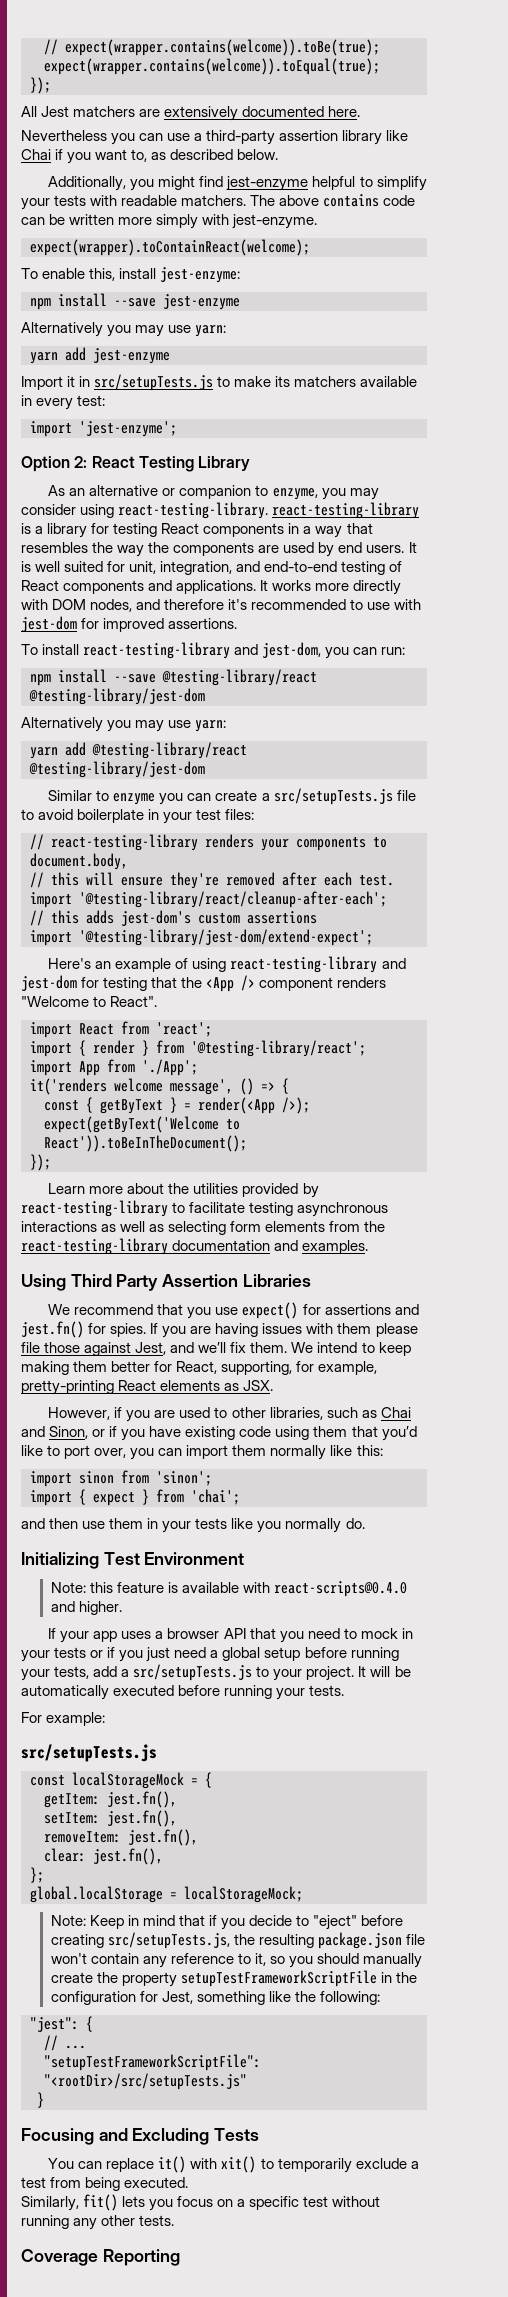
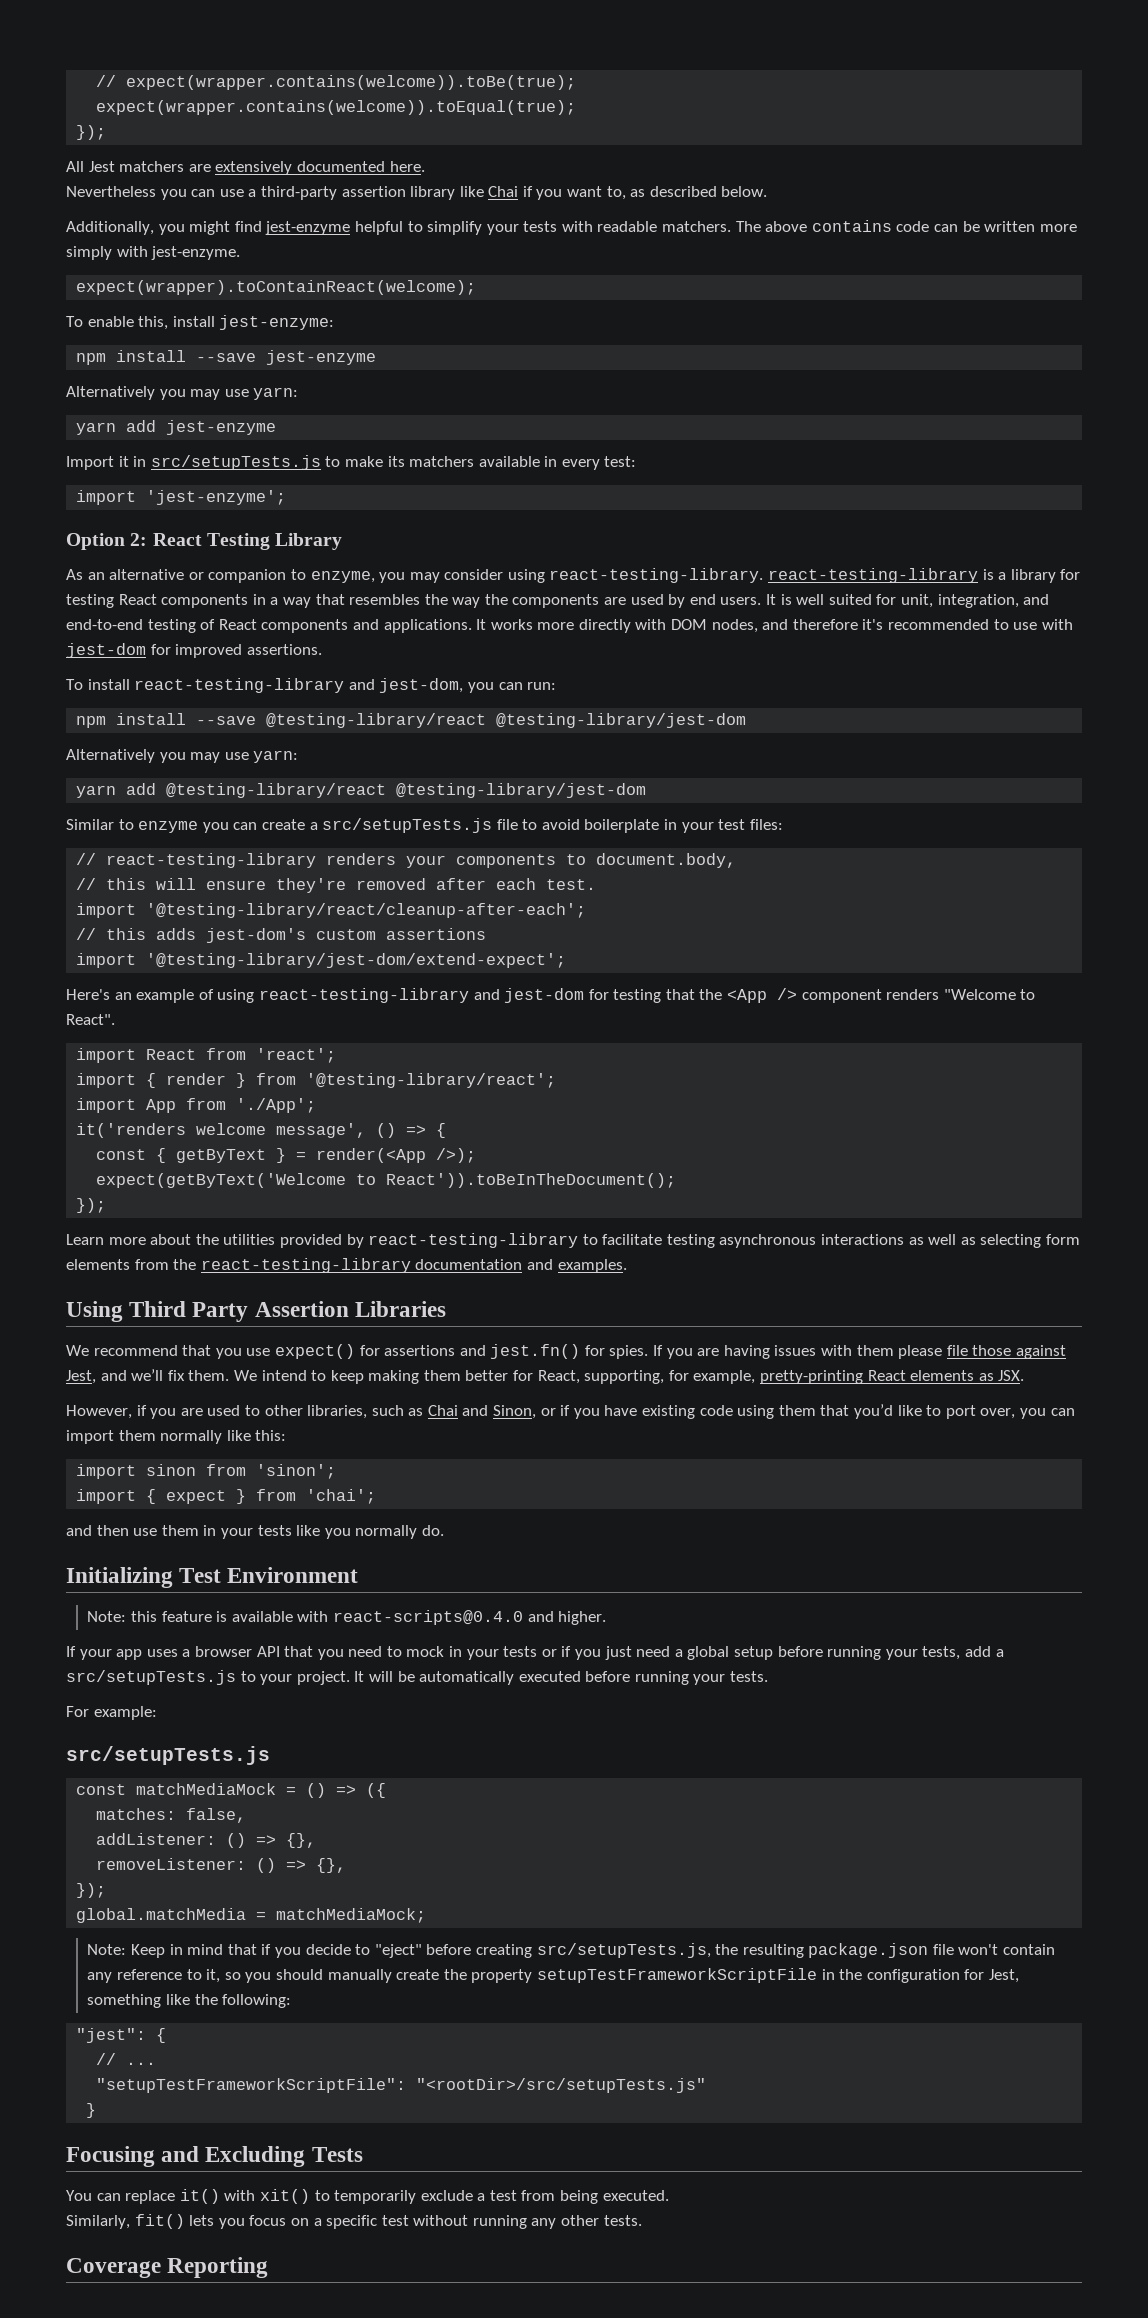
[72,1772,212,1789] [44,1791,177,1808] [44,1810,177,1827] [44,1829,198,1846] [44,1848,163,1865] [30,1867,44,1883] [30,1886,303,1903] localStorageMock = { // getItem: jest.fn(), // setItem: jest.fn(), // removeItem: jest.fn(), // clear: jest.fn(), // }; // global.localStorage = localStorageMock; -> [136,1783,387,1798] [96,1808,247,1823] [96,1833,317,1848] [96,1858,347,1873] [76,1883,107,1898] [76,1908,427,1923] matchMediaMock = () => ({ // matches: false, // addListener: () => {}, // removeListener: () => {}, // }); // global.matchMedia = matchMediaMock;

